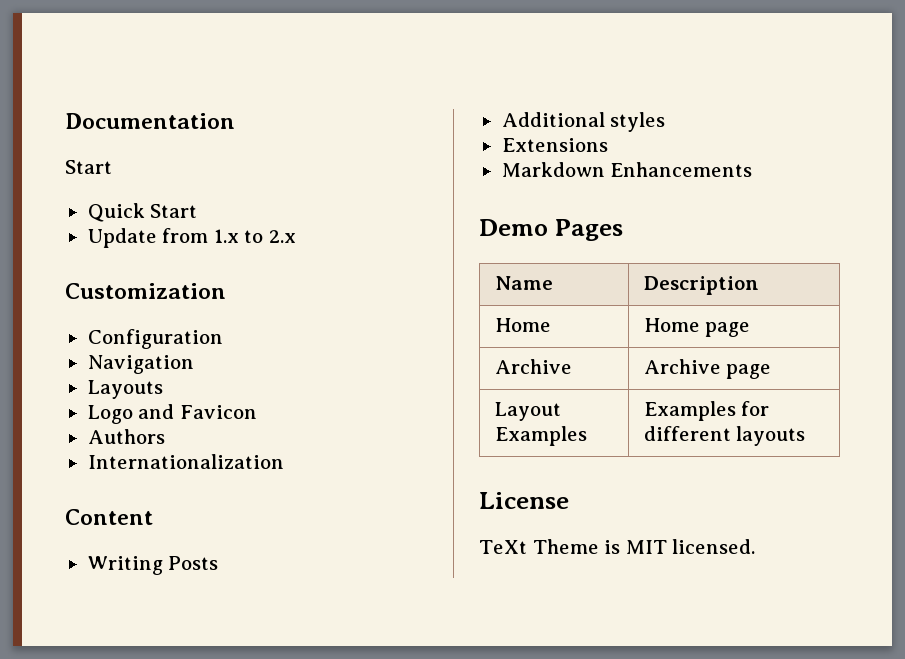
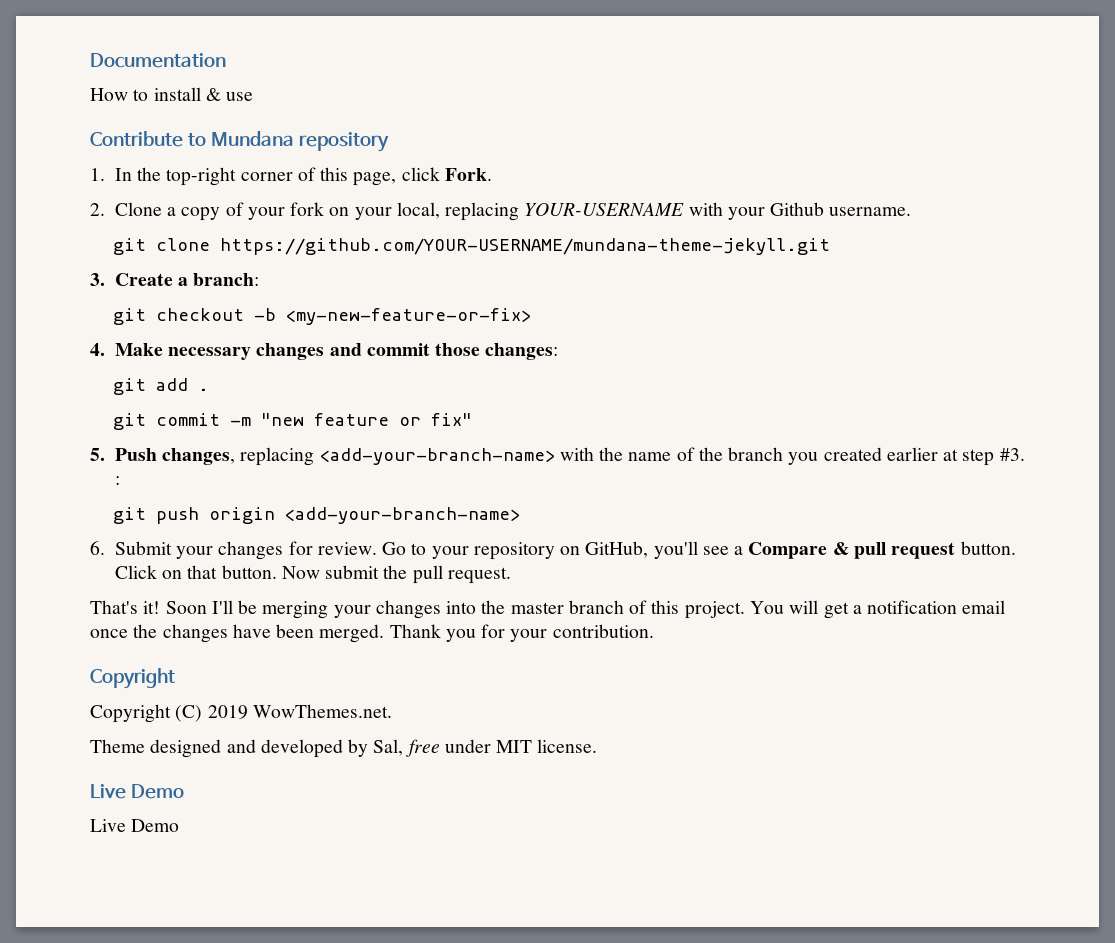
[65,160,112,174] [87,203,198,222] [87,228,296,248] [65,283,226,299] [87,329,223,349] [87,355,194,374] [87,380,163,399] [87,404,257,424] [87,429,165,444] [87,454,284,469] [65,509,153,525] [87,556,219,575] [501,112,666,132] [501,138,608,152] [501,162,753,177] [479,219,623,241] [494,276,553,290] [643,276,759,295] [494,318,551,332] [643,318,751,337] [494,359,572,374] [643,359,772,379] [494,402,561,421] [494,426,587,446] [643,401,770,421] [643,426,806,446] [479,492,569,509] [479,539,756,554] Start // Quick Start // Update from 1.x to 2.x // Customization // Configuration // Navigation // Layouts // Logo and Favicon // Authors // Internationalization // Content // Writing Posts // Additional styles // Extensions // Markdown Enhancements // Demo Pages // Name | Description // Home | Home page // Archive | Archive page // Layout Examples | Examples for different layouts // License // TeXt Theme is MIT licensed. -> [90,87,254,101] [90,131,390,152] [90,167,492,186] [90,202,912,221] [112,238,830,255] [90,273,260,286] [112,308,531,325] [90,343,559,360] [112,378,209,395] [112,413,472,430] [90,447,1025,466] [114,476,120,485] [112,507,520,524] [90,541,1016,560] [114,565,511,584] [90,600,1006,619] [90,624,654,643] [90,668,175,689] [90,704,392,723] [90,739,598,758] [90,784,185,799] [90,819,180,832] How to install & use // Contribute to Mundana repository // 1. In the top-right corner of this page, click Fork. // 2. Clone a copy of your fork on your local, replacing YOUR-USERNAME with your Github username. // git clone https://github.com/YOUR-USERNAME/mundana-theme-jekyll.git // 3. Create a branch: // git checkout -b <my-new-feature-or-fix> // 4. Make necessary changes and commit those changes: // git add . // git commit -m "new feature or fix" // 5. Push changes, replacing <add-your-branch-name> with the name of the branch you created earlier at step #3. : // git push origin <add-your-branch-name> // 6. Submit your changes for review. Go to your repository on GitHub, you'll see a Compare & pull request button. Click on that button. Now submit the pull request. // That's it! Soon I'll be merging your changes into the master branch of this project. You will get a notification email once the changes have been merged. Thank you for your contribution. // Copyright // Copyright (C) 2019 WowThemes.net. // Theme designed and developed by Sal, free under MIT license. // Live Demo // Live Demo

